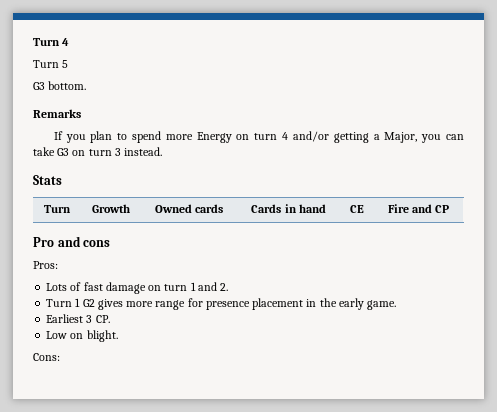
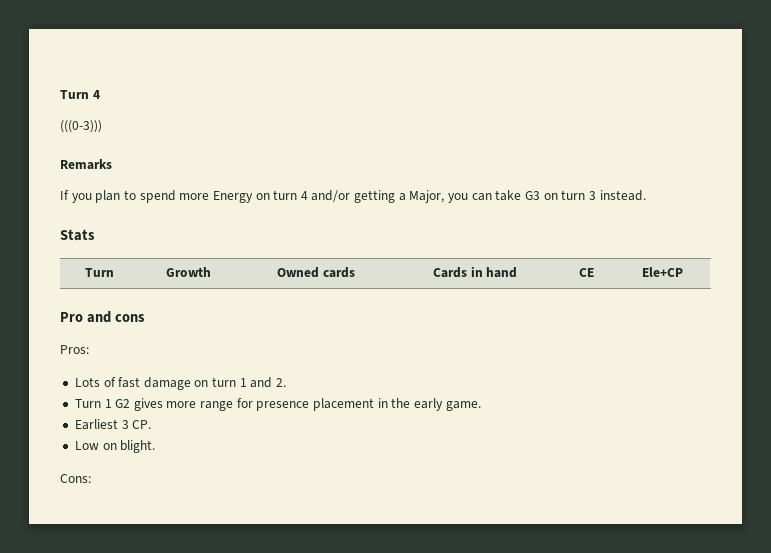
[33,60,69,68] [33,81,87,90] Turn 5 // G3 bottom. -> [60,120,102,133] (((0-3)))
[387,204,450,213] Fire and CP -> [642,267,683,277] Ele+CP

